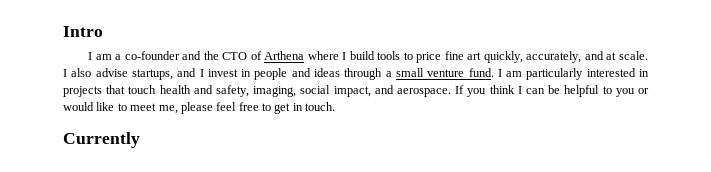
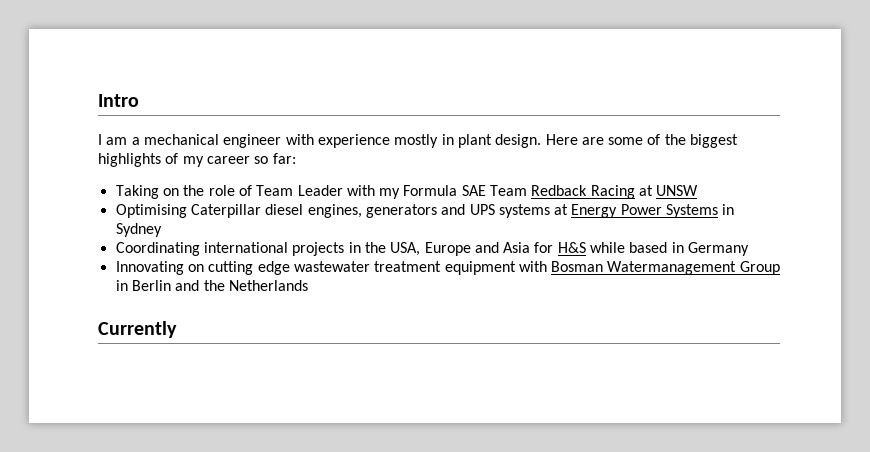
[124,51,648,63] [63,68,649,80] [63,85,649,97] [63,102,336,114] co-founder and the CTO of Arthena where I build tools to price fine art quickly, accurately, and at scale. I also advise startups, and I invest in people and ideas through a small venture fund. I am particularly interested in projects that touch health and safety, imaging, social impact, and aerospace. If you think I can be helpful to you or would like to meet me, please feel free to get in touch. -> [143,134,739,148] [98,153,296,167] [115,185,699,199] [115,204,735,218] [115,223,162,237] [115,242,750,256] [115,261,780,275] [115,280,308,291] mechanical engineer with experience mostly in plant design. Here are some of the biggest highlights of my career so far: // Taking on the role of Team Leader with my Formula SAE Team Redback Racing at UNSW // Optimising Caterpillar diesel engines, generators and UPS systems at Energy Power Systems in Sydney // Coordinating international projects in the USA, Europe and Asia for H&S while based in Germany // Innovating on cutting edge wastewater treatment equipment with Bosman Watermanagement Group in Berlin and the Netherlands

